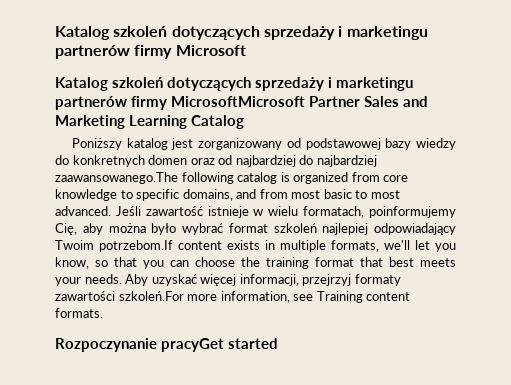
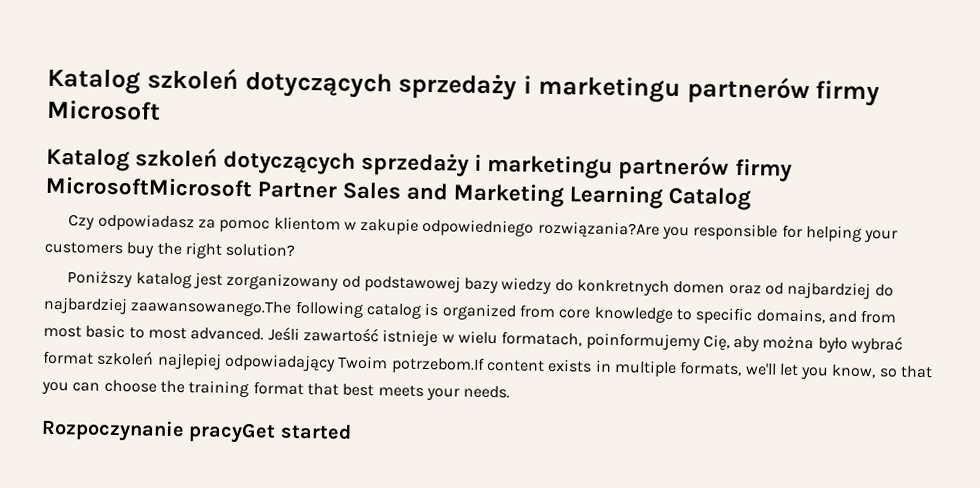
(245, 122) none -> [68,213,899,243] [44,241,296,259] // Czy odpowiadasz za pomoc klientom w zakupie odpowiedniego rozwiązania?Are you responsible for helping your customers buy the right solution?
[125,274,401,286] [55,291,411,303] [55,308,103,318] Aby uzyskać więcej informacji, przejrzyj formaty zawartości szkoleń.For more information, see Training content formats. -> (511, 392) none

